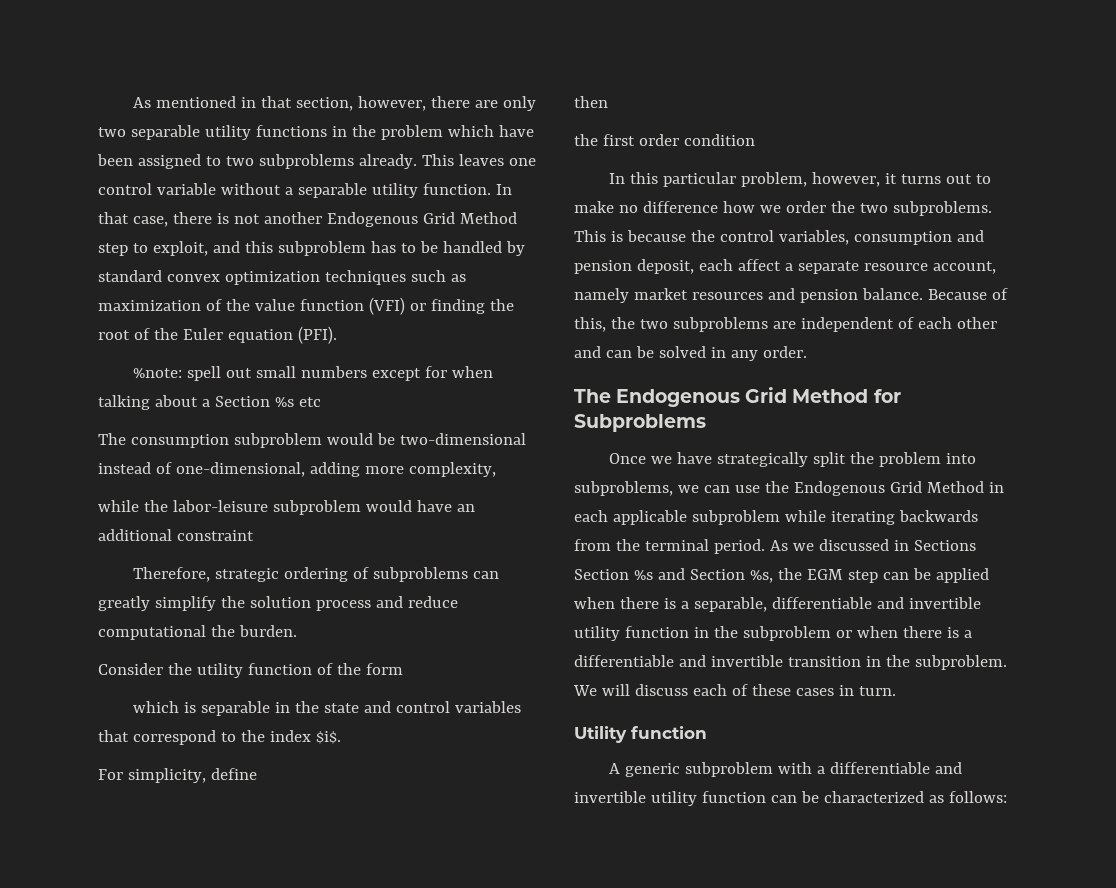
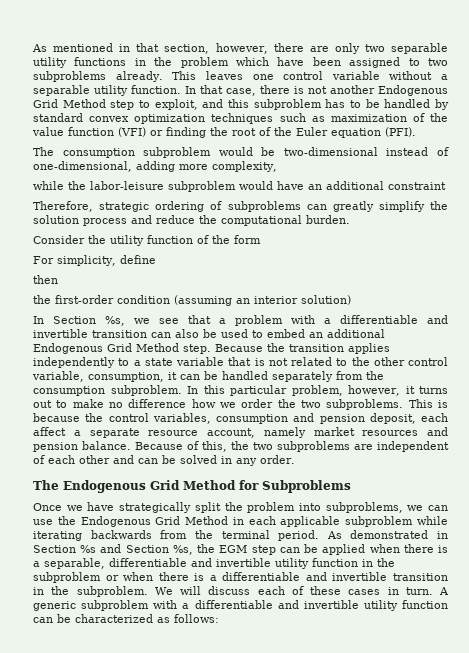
[132,366,493,381] [98,395,321,410] // %note: spell out small numbers except for when talking about a Section %s etc -> (416, 132) none
[98,625,235,640] computational the -> [199,215,302,226] the computational
[132,701,521,716] [98,730,341,745] // which is separable in the state and control variables that correspond to the index $i$. -> (261, 239) none
[602,134,679,146] first order -> [55,295,114,304] first-order
(755, 140) // -> [174,295,351,306] [33,315,448,326] [33,329,385,338] [33,343,390,354] [33,357,448,368] [32,371,384,382] [33,385,182,396] (assuming an interior solution) // In Section %s, we see that a problem with a differentiable and invertible transition can also be used to embed an additional Endogenous Grid Method step. Because the transition applies independently to a state variable that is not related to the other control variable, consumption, it can be handled separately from the consumption subproblem.
[792,539,976,551] we discussed in Sections -> [350,530,448,539] demonstrated in
[574,726,707,743] // Utility function // -> (433, 591) none

